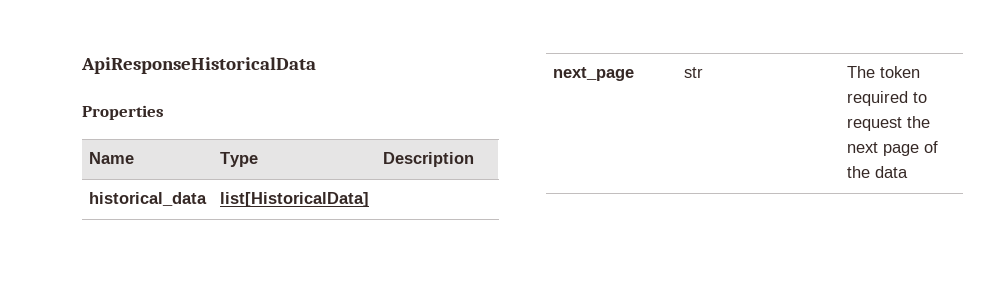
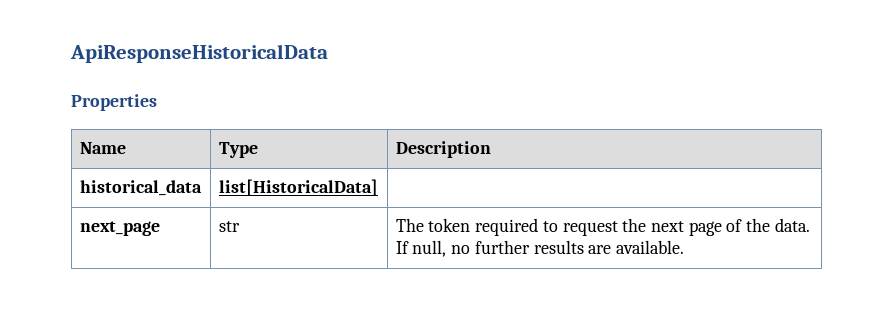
[874,166,908,178] data -> [774,218,810,232] [395,240,684,257] data. If null, no further results are available.

